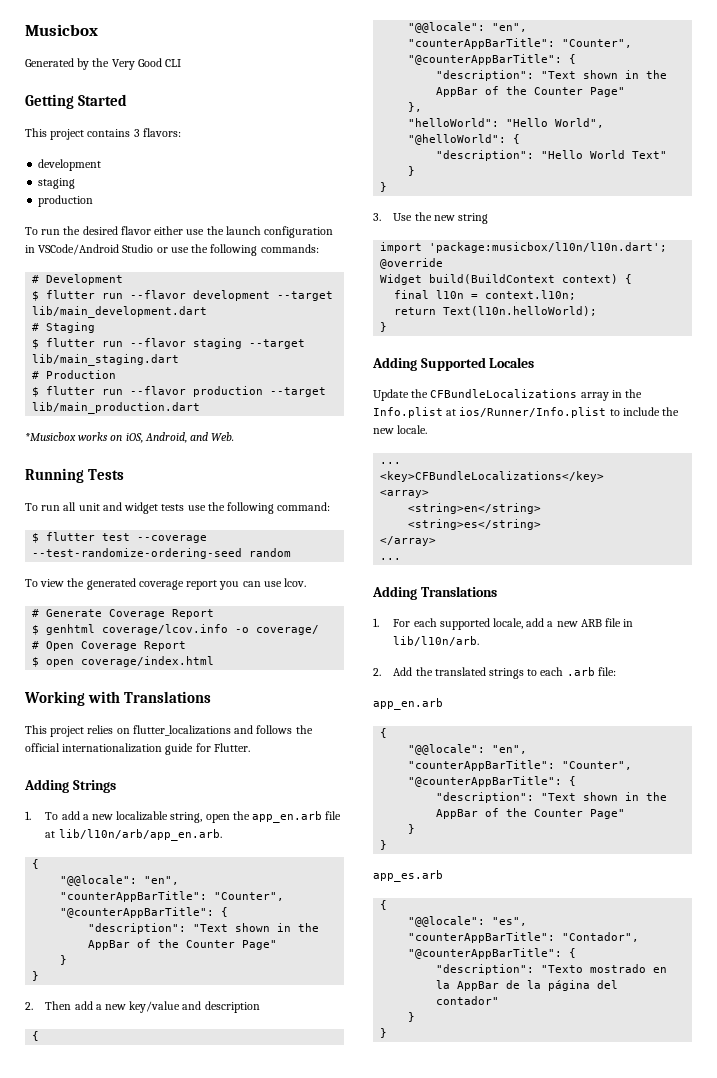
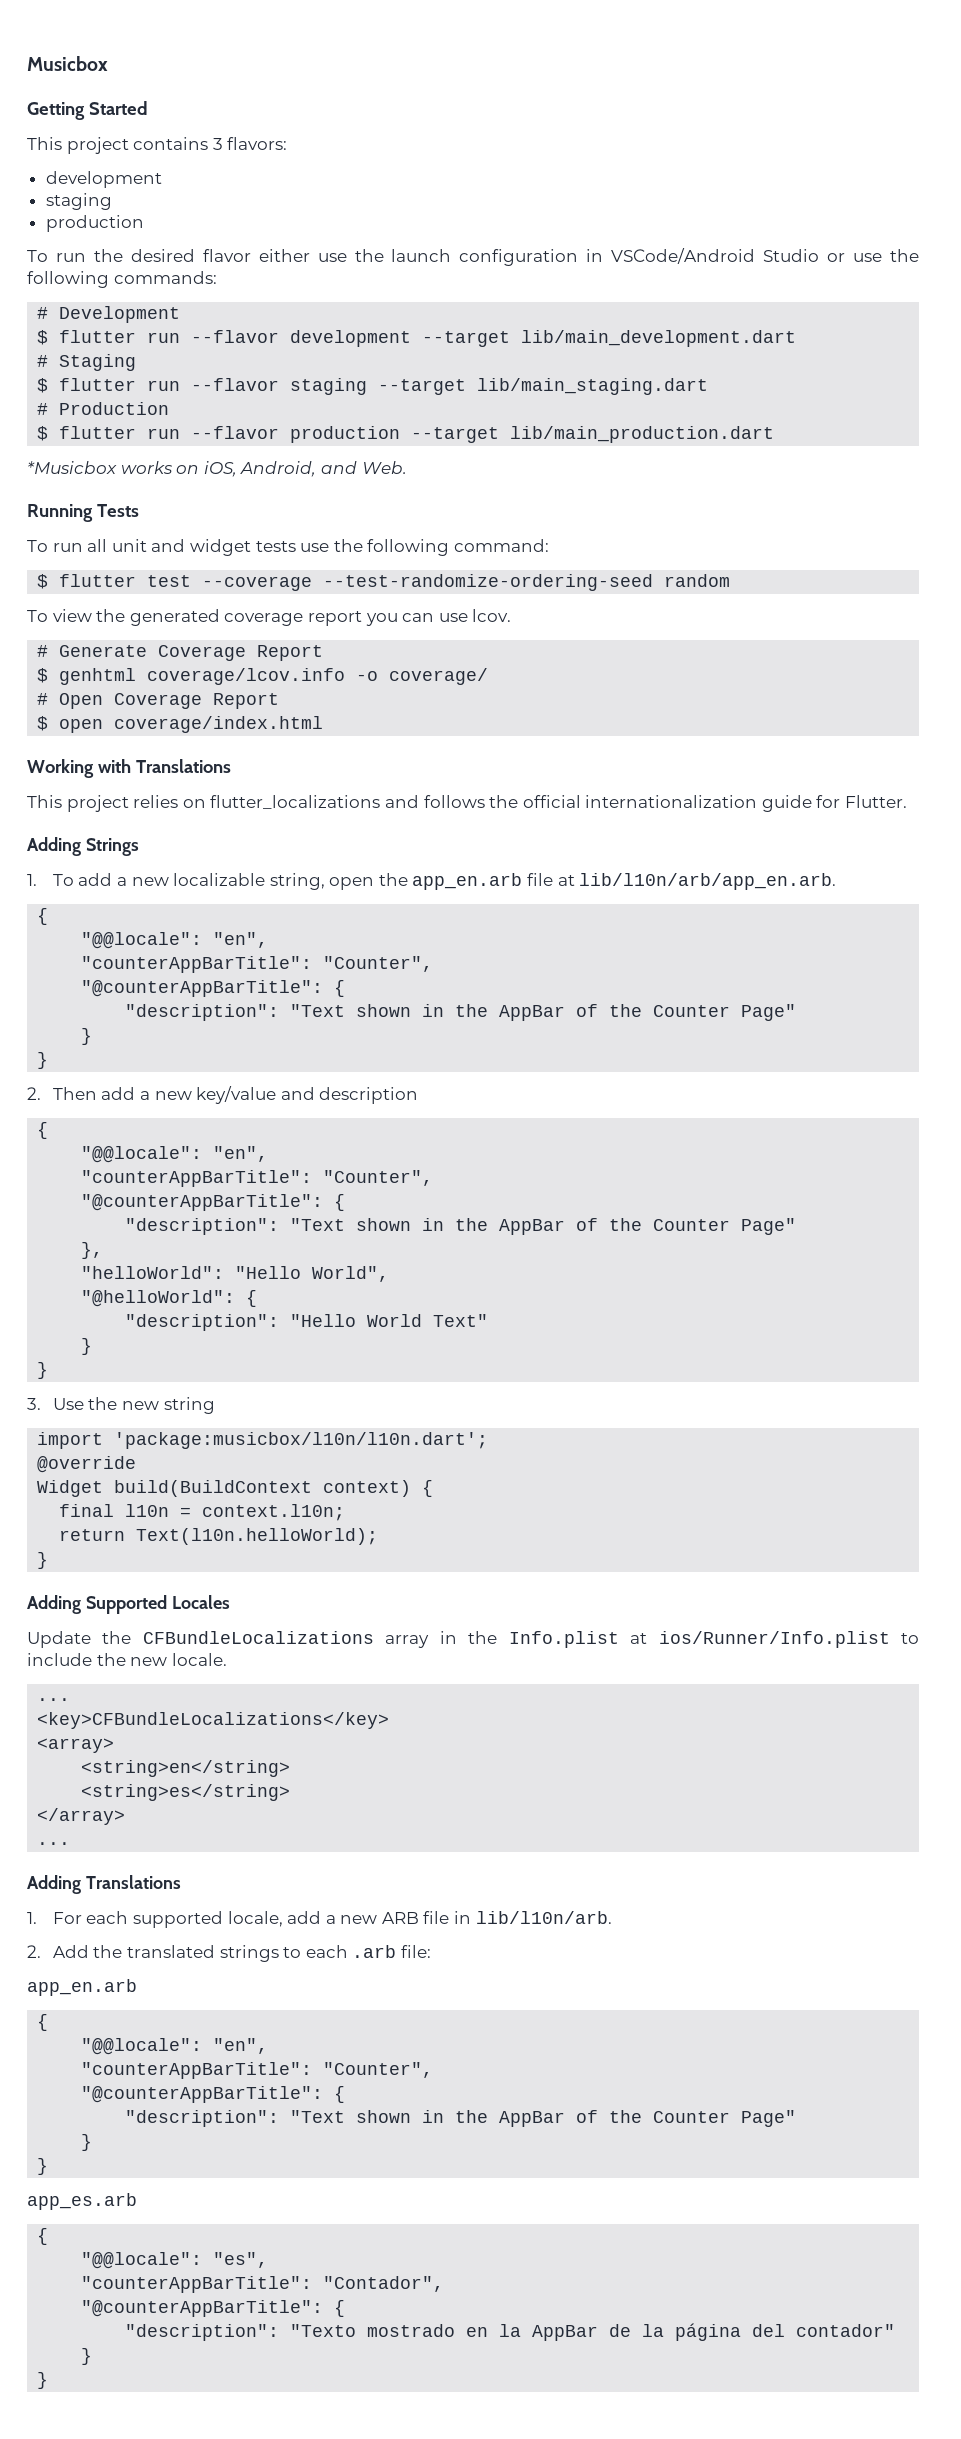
[25,58,182,70] // Generated by the Very Good CLI -> (108, 63) none

